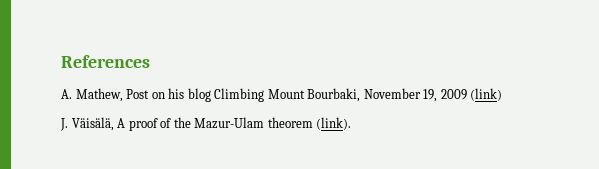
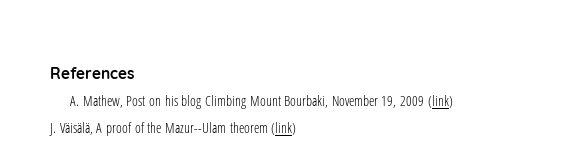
[194,117,352,130] Mazur-Ulam theorem (link). -> [164,122,297,135] Mazur--Ulam theorem (link)

